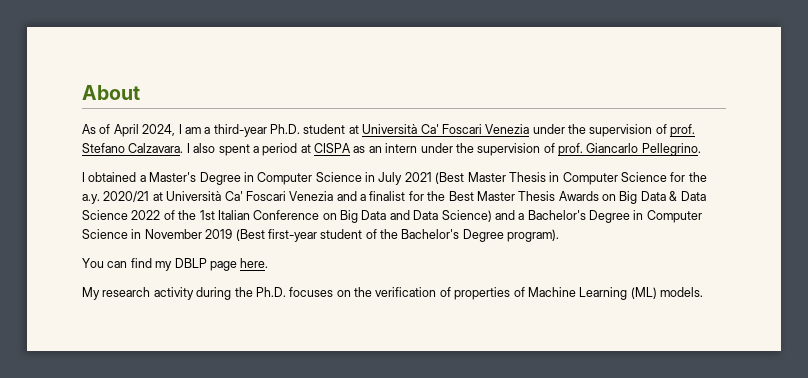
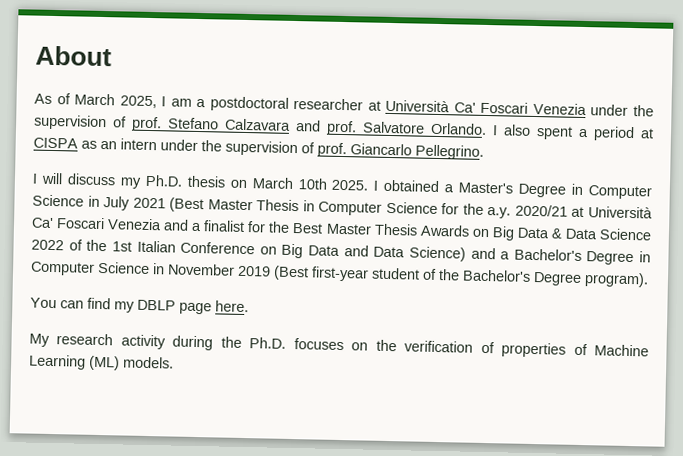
[113,124,176,137] April 2024, -> [74,93,157,109] March 2025,
[213,124,346,137] third-year Ph.D. student -> [209,96,364,112] postdoctoral researcher
[128,143,184,153] Calzavara. -> [225,118,487,136] Calzavara and prof. Salvatore Orlando.
(85, 177) none -> [40,172,379,191] will discuss my Ph.D. thesis on March 10th 2025. I

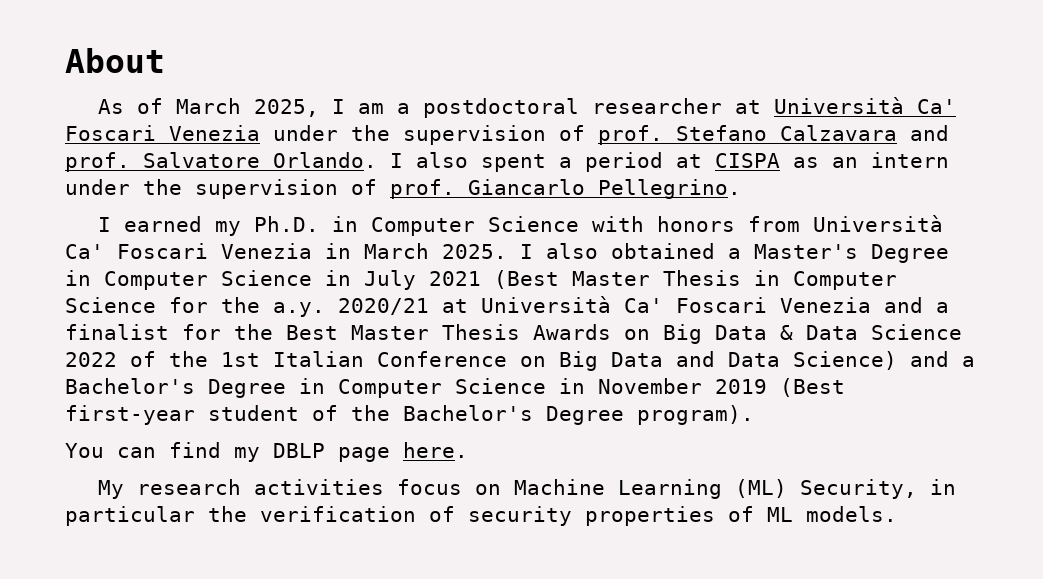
[40,172,328,190] will discuss my Ph.D. thesis on March 10th -> [123,215,943,236] [65,243,429,259] earned my Ph.D. in Computer Science with honors from Università Ca' Foscari Venezia in March
(379, 185) none -> [546,243,598,259] also
[120,334,369,351] activity during the Ph.D. focuses on -> [253,479,956,499] [65,506,195,526] activities focus on Machine Learning (ML) Security, in particular
(495, 347) none -> [468,506,572,526] security
[593,344,649,357] [29,354,120,371] Machine Learning (ML) -> [767,507,793,522] ML

